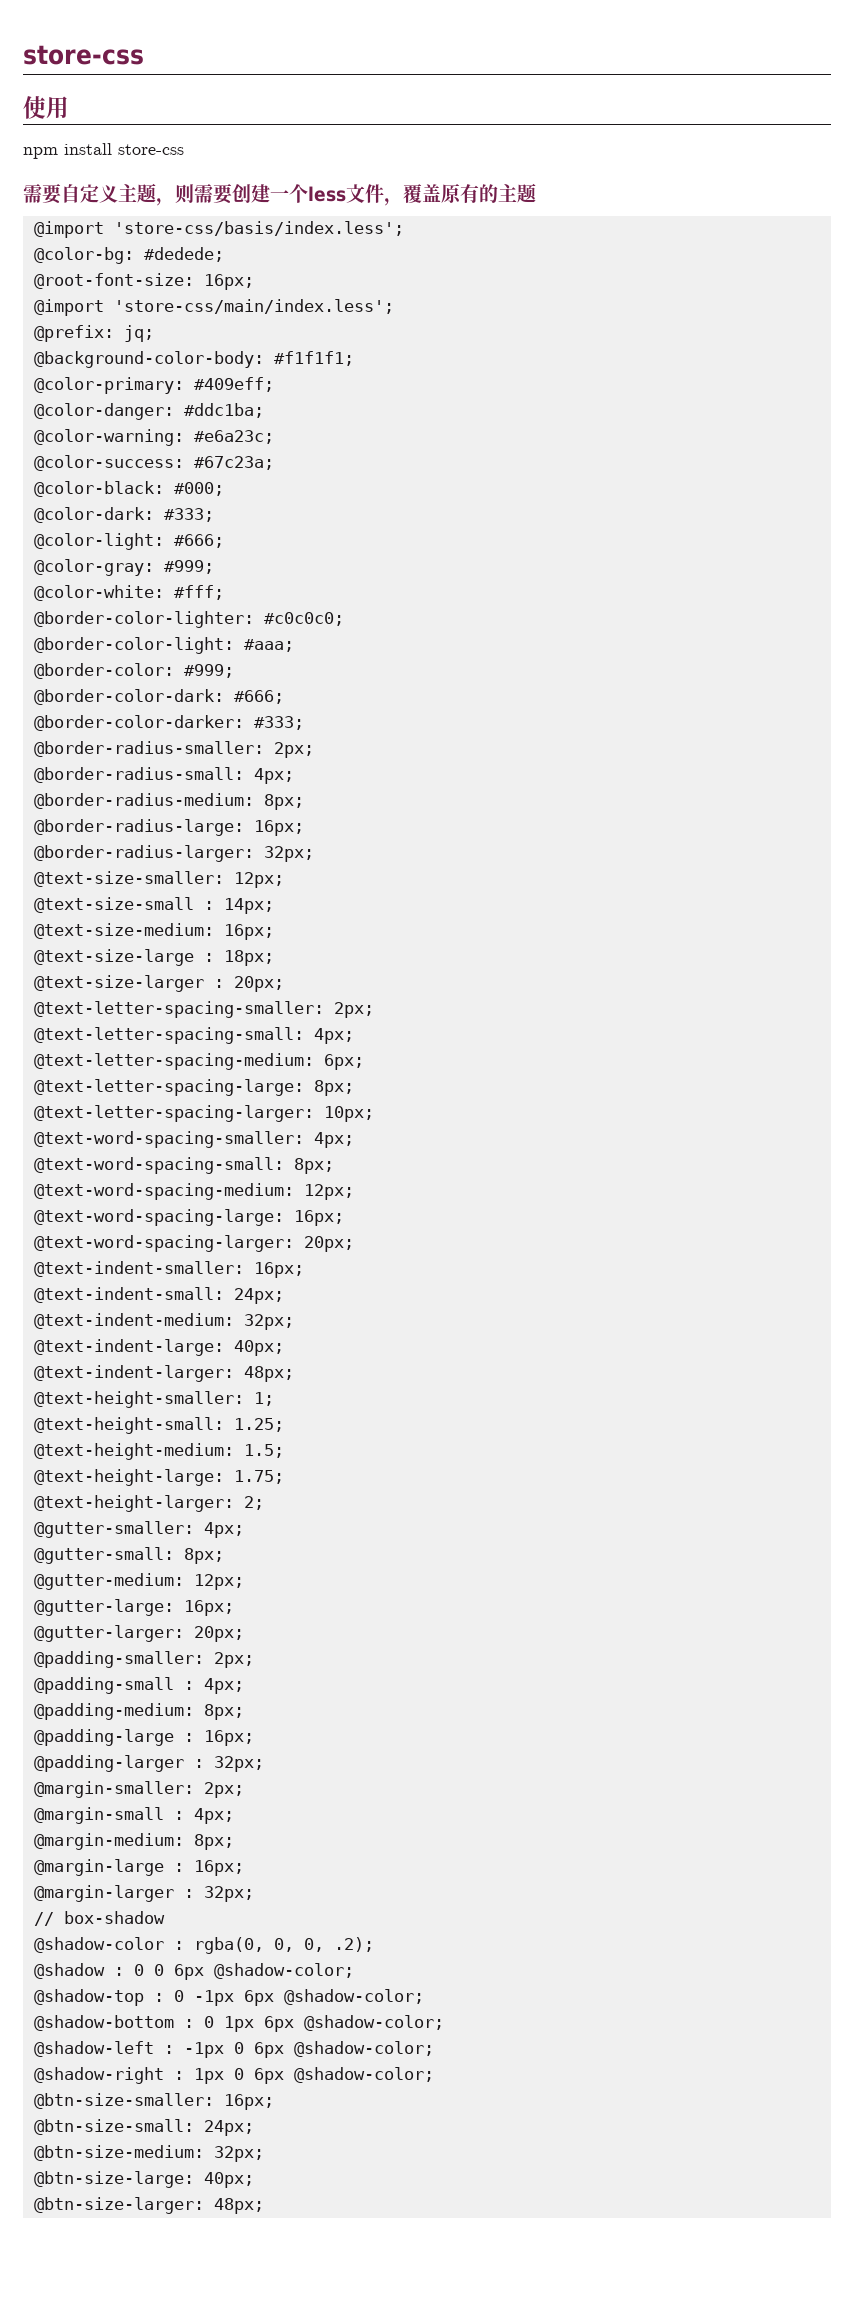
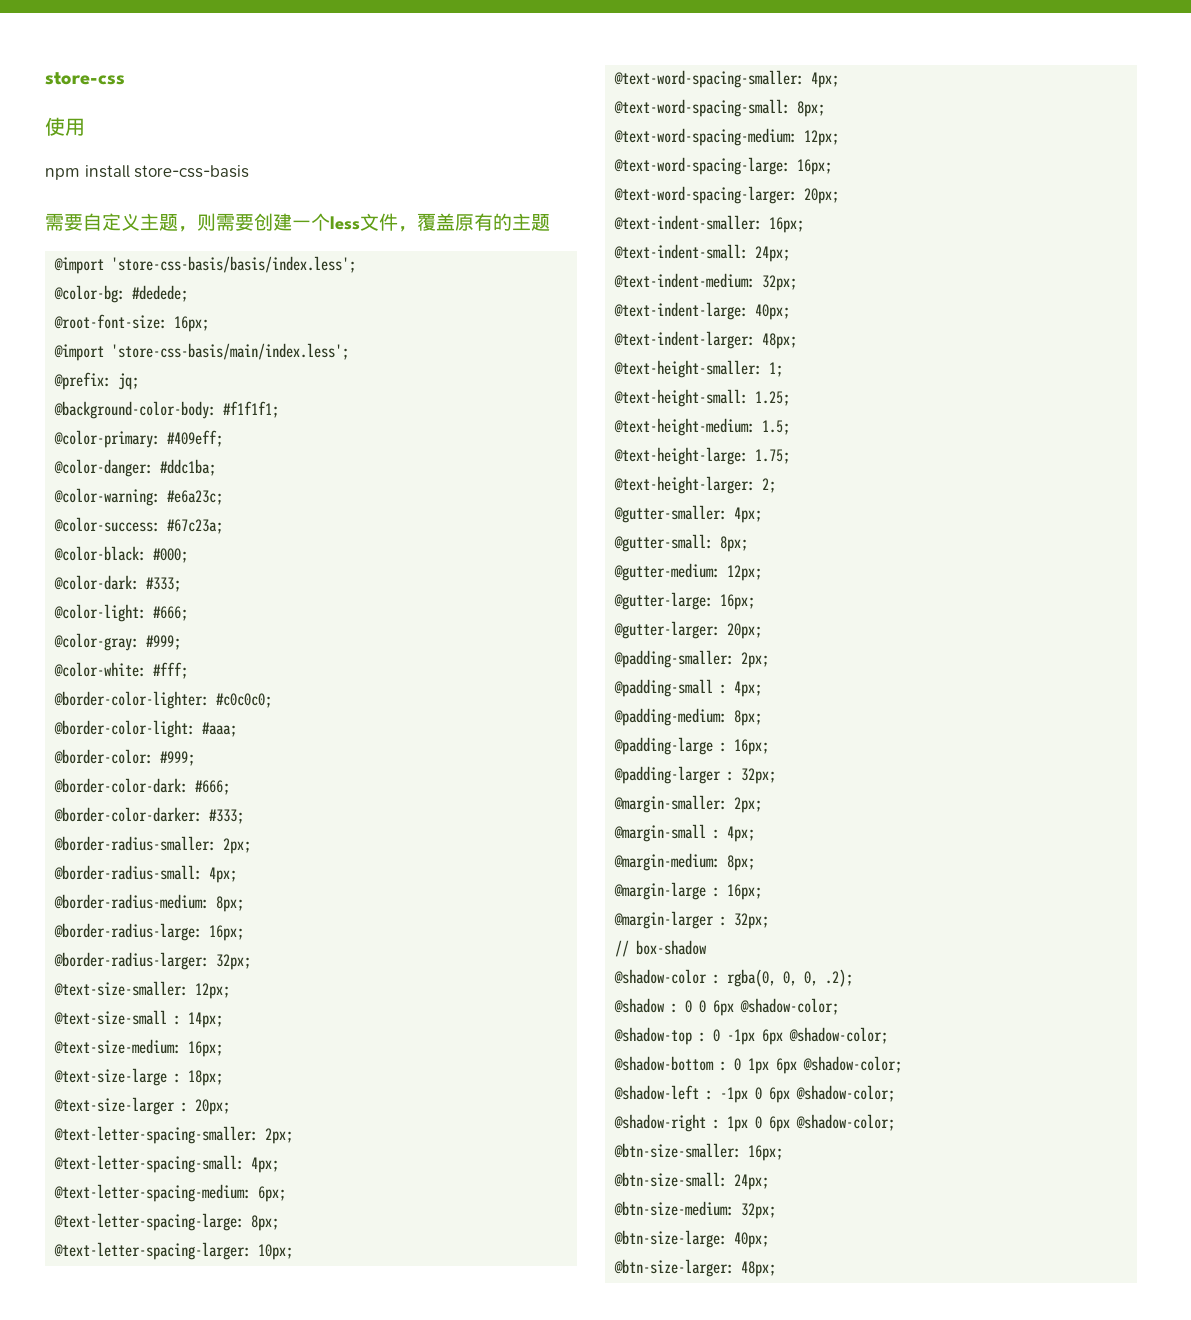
[118,144,184,155] store-css -> [134,165,250,178] store-css-basis
[113,221,404,236] 'store-css/basis/index.less'; -> [111,256,357,273] 'store-css-basis/basis/index.less';
[113,299,394,314] 'store-css/main/index.less'; -> [111,343,350,360] 'store-css-basis/main/index.less';

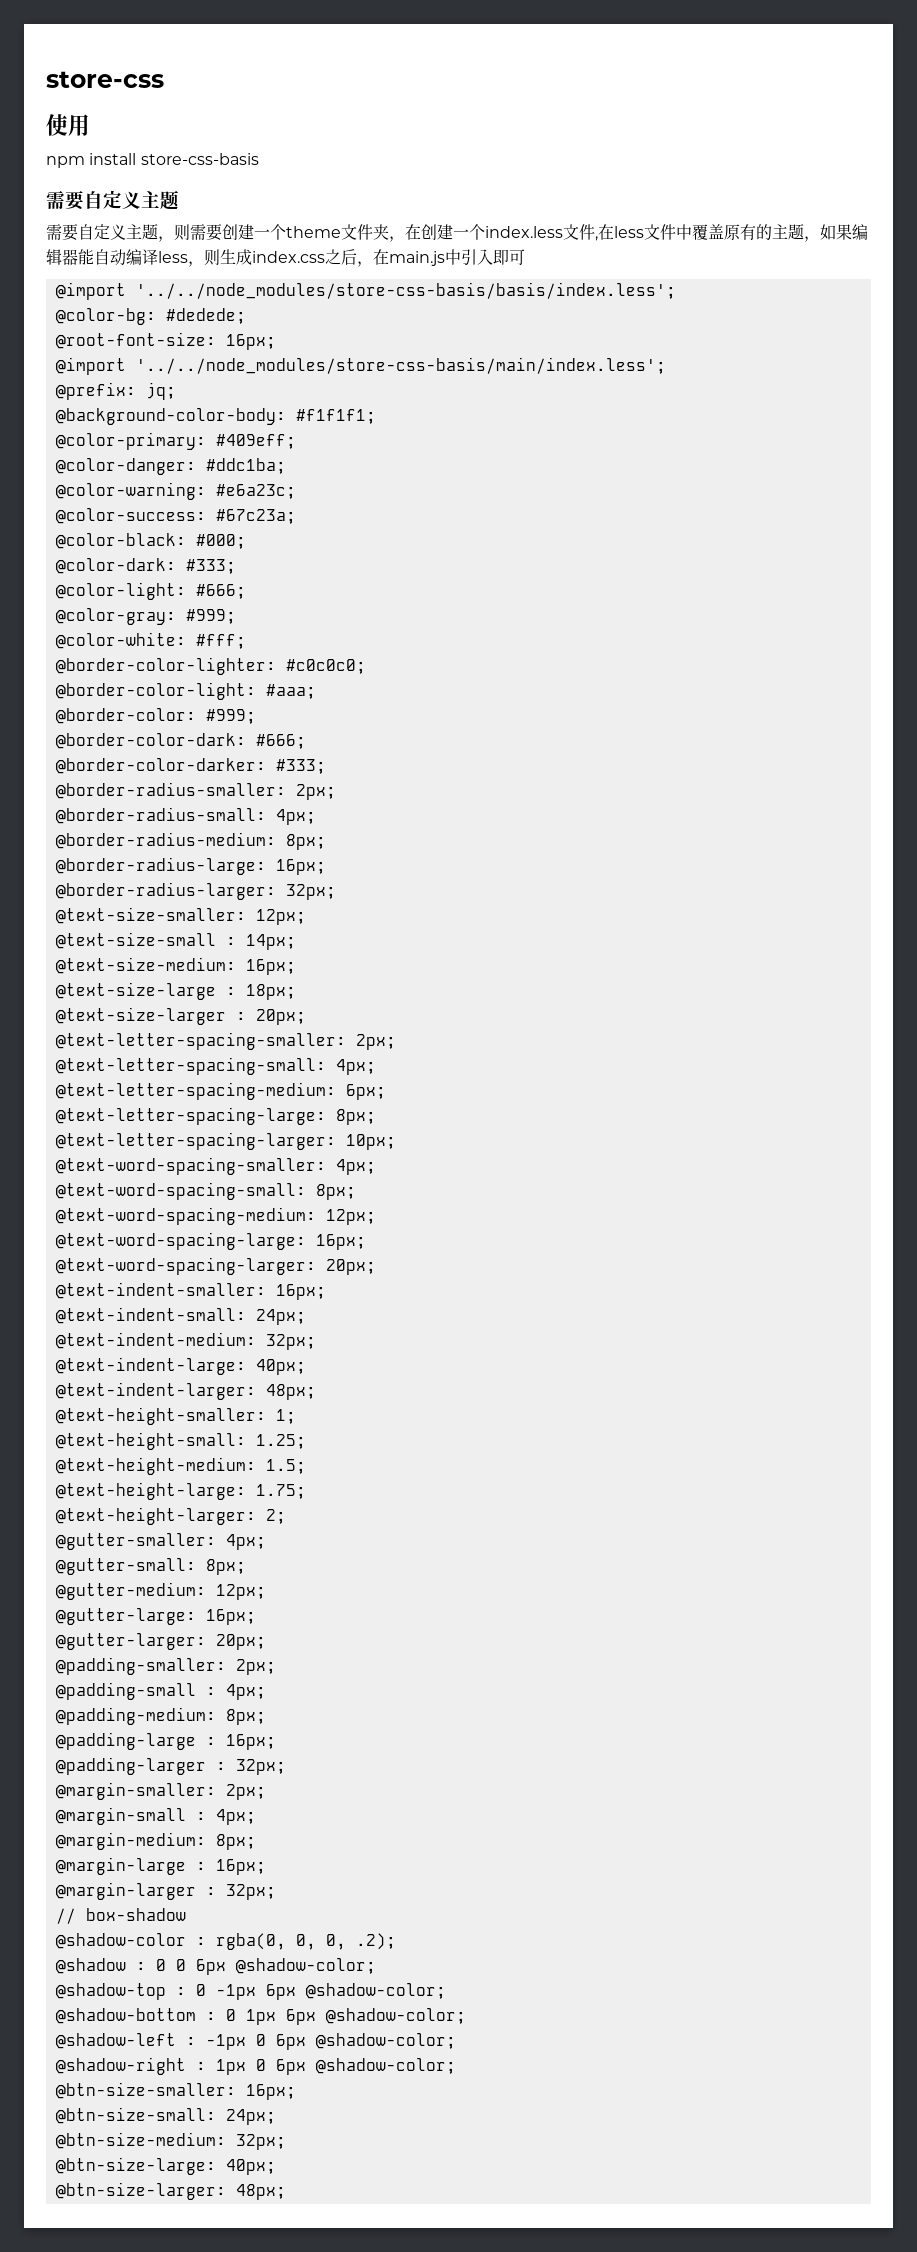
(178, 222) none -> [46,224,158,241] // 需要自定义主题
(330, 222) none -> [286,224,614,242] theme文件夹，在创建一个index.less文件,在
[398,226,417,232] ， -> [676,224,692,240] 中
[54,256,357,274] // @import 'store-css-basis/basis/index.less'; -> [804,224,868,242] [46,249,525,267] [55,282,676,300] ，如果编辑器能自动编译less，则生成index.css之后，在main.js中引入即可 // @import '../../node_modules/store-css-basis/basis/index.less';
[111,343,350,360] 'store-css-basis/main/index.less'; -> [135,357,666,374] '../../node_modules/store-css-basis/main/index.less';

